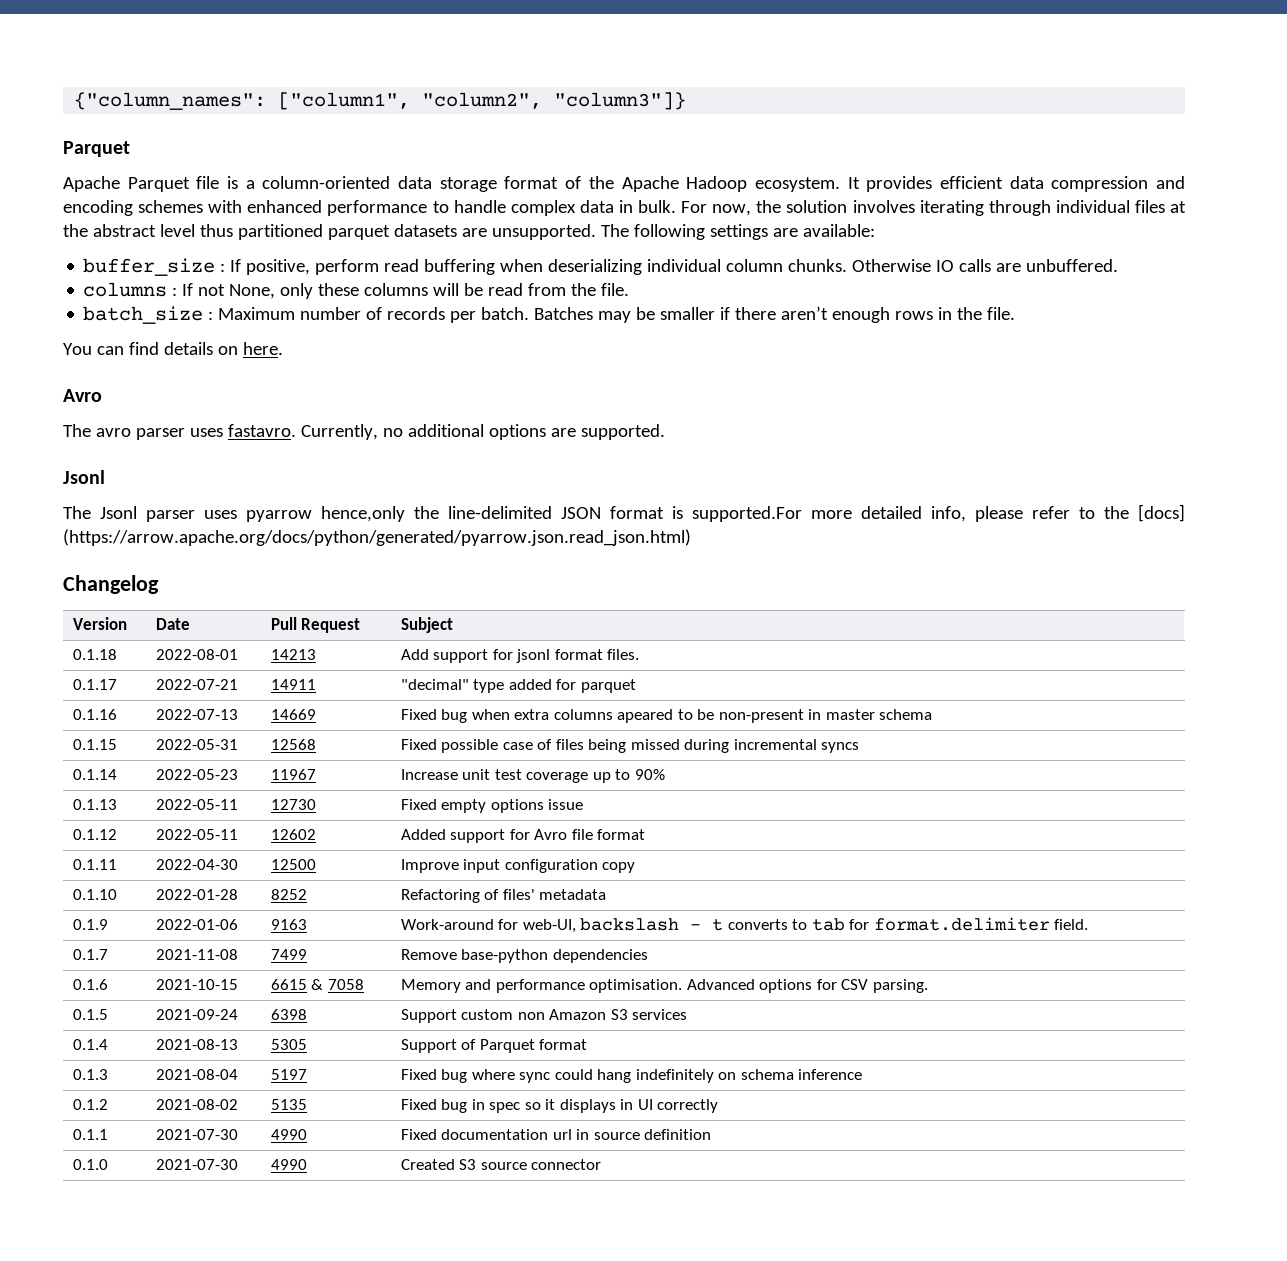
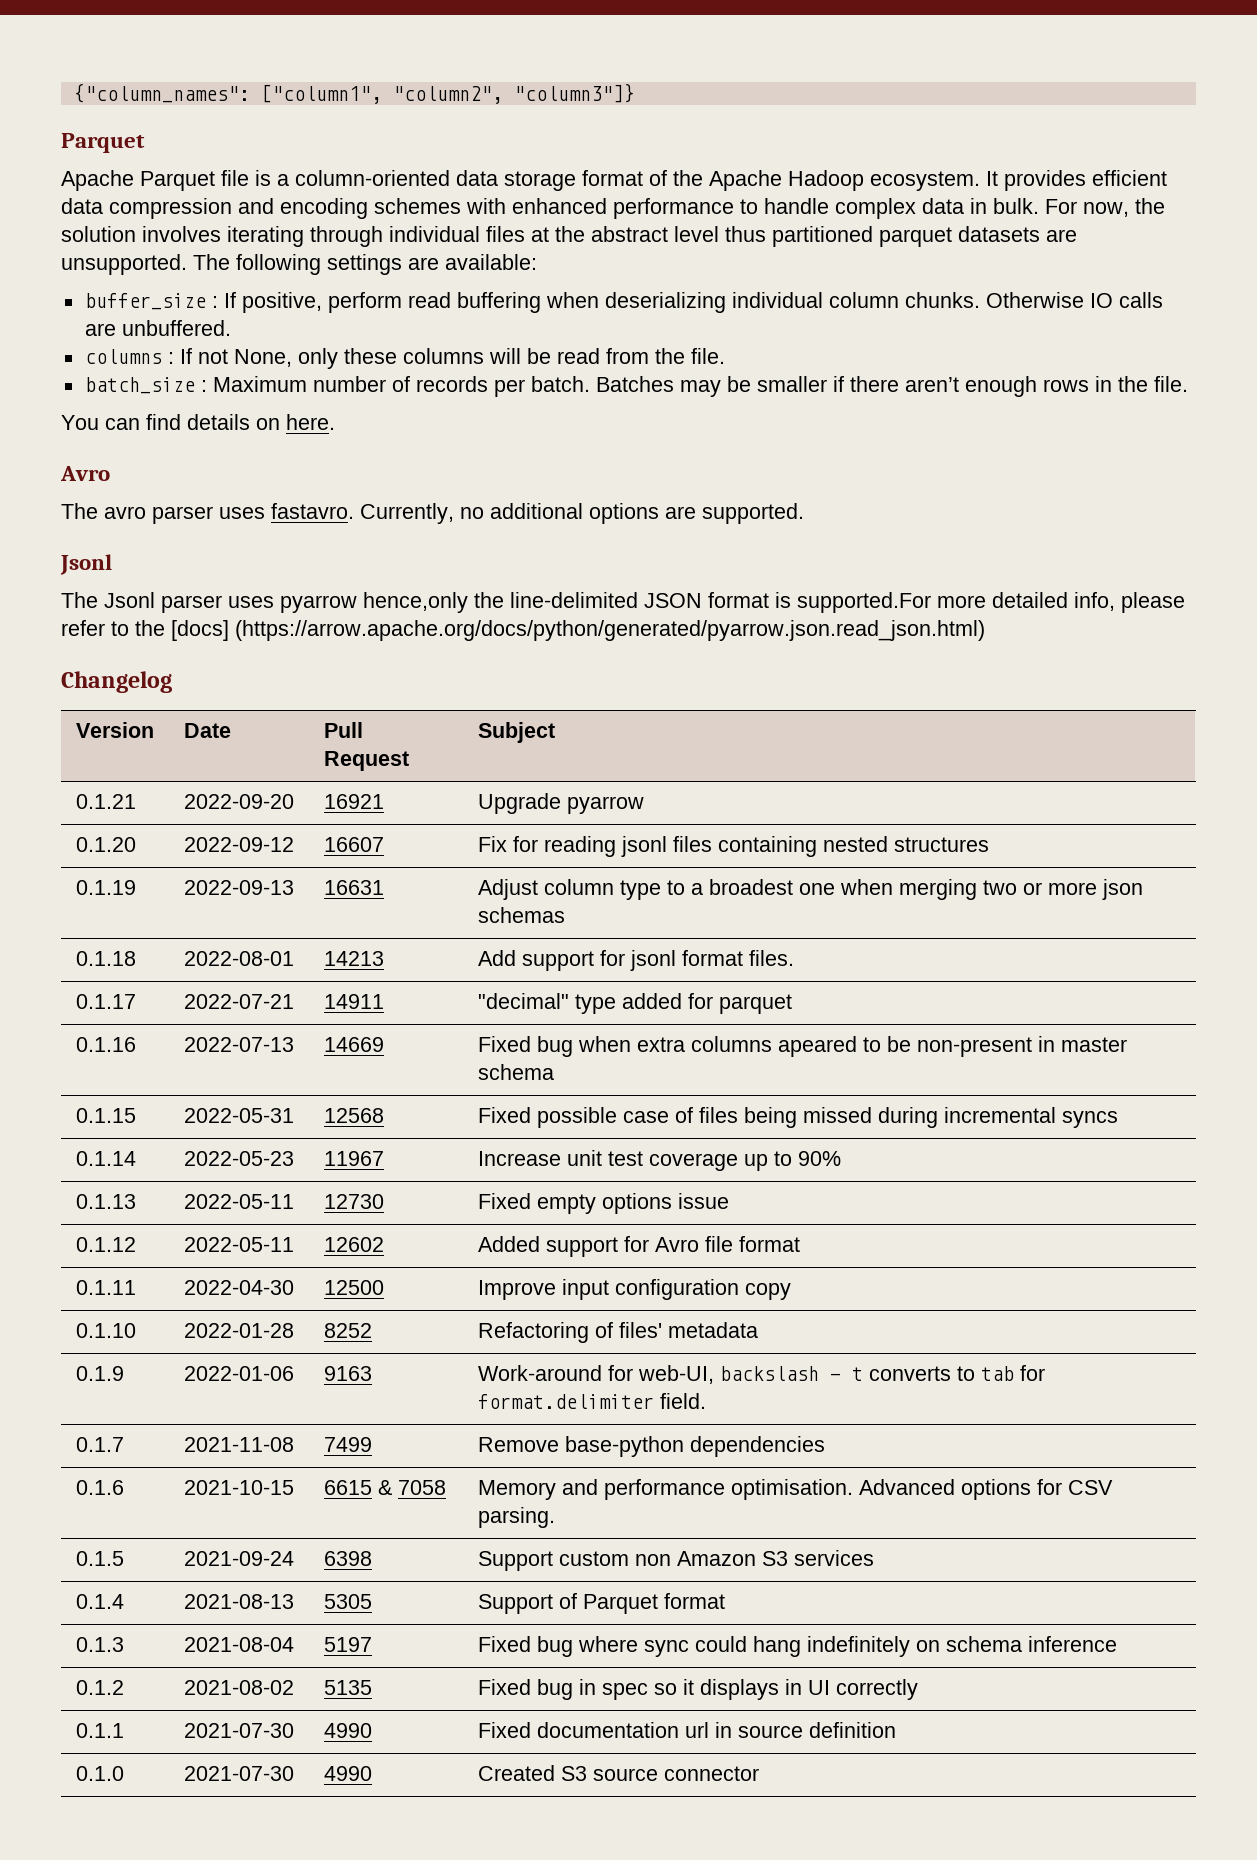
(454, 625) none -> [75,794,136,809] [183,794,294,809] [323,794,384,809] [477,793,644,814] [75,837,136,852] [183,837,294,852] [323,837,384,852] [477,836,989,857] [75,880,136,895] [183,880,294,895] [323,880,384,895] [477,879,1143,900] [477,907,565,923] // 0.1.21 | 2022-09-20 | 16921 | Upgrade pyarrow // 0.1.20 | 2022-09-12 | 16607 | Fix for reading jsonl files containing nested structures // 0.1.19 | 2022-09-13 | 16631 | Adjust column type to a broadest one when merging two or more json schemas

